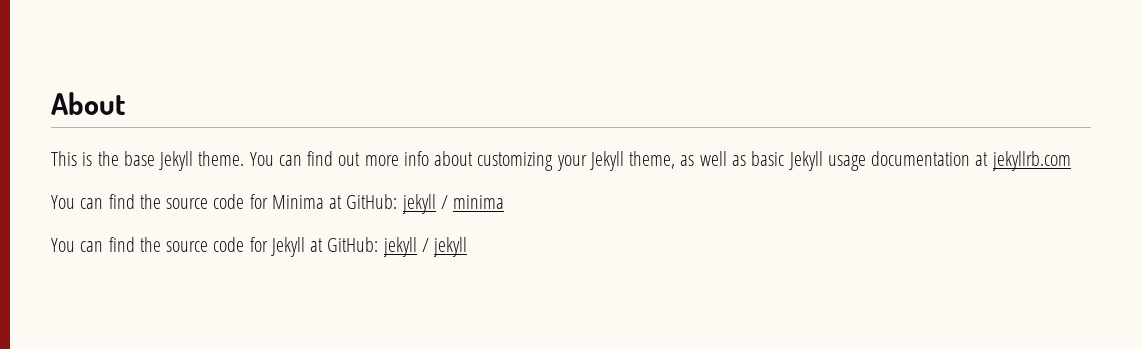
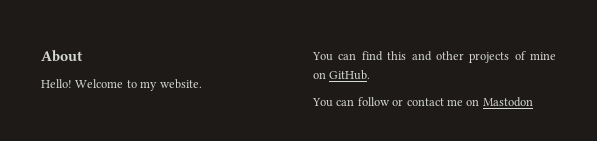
[51,151,1071,171] [51,194,505,214] [51,237,468,257] This is the base Jekyll theme. You can find out more info about customizing your Jekyll theme, as well as basic Jekyll usage documentation at jekyllrb.com // You can find the source code for Minima at GitHub: jekyll / minima // You can find the source code for Jekyll at GitHub: jekyll / jekyll -> [41,79,202,91] [312,51,556,63] [313,70,371,80] [312,97,533,107] Hello! Welcome to my website. // You can find this and other projects of mine on GitHub. // You can follow or contact me on Mastodon

